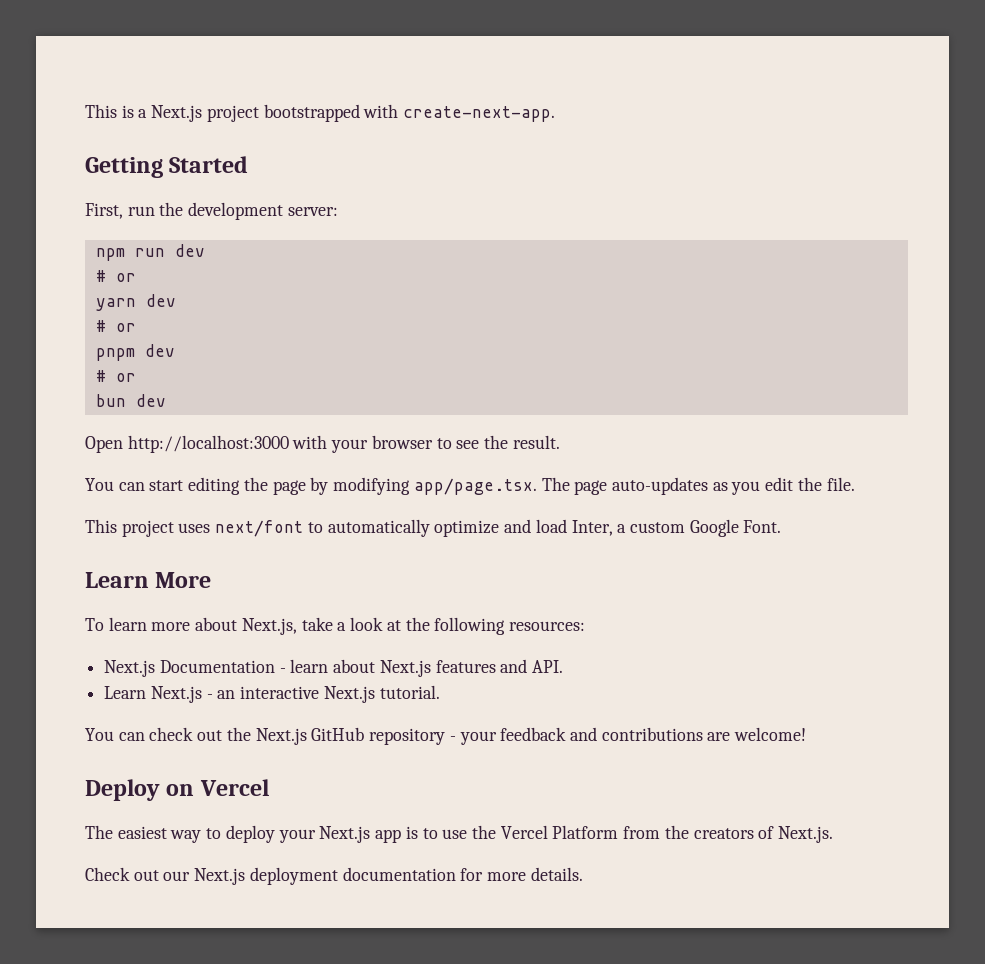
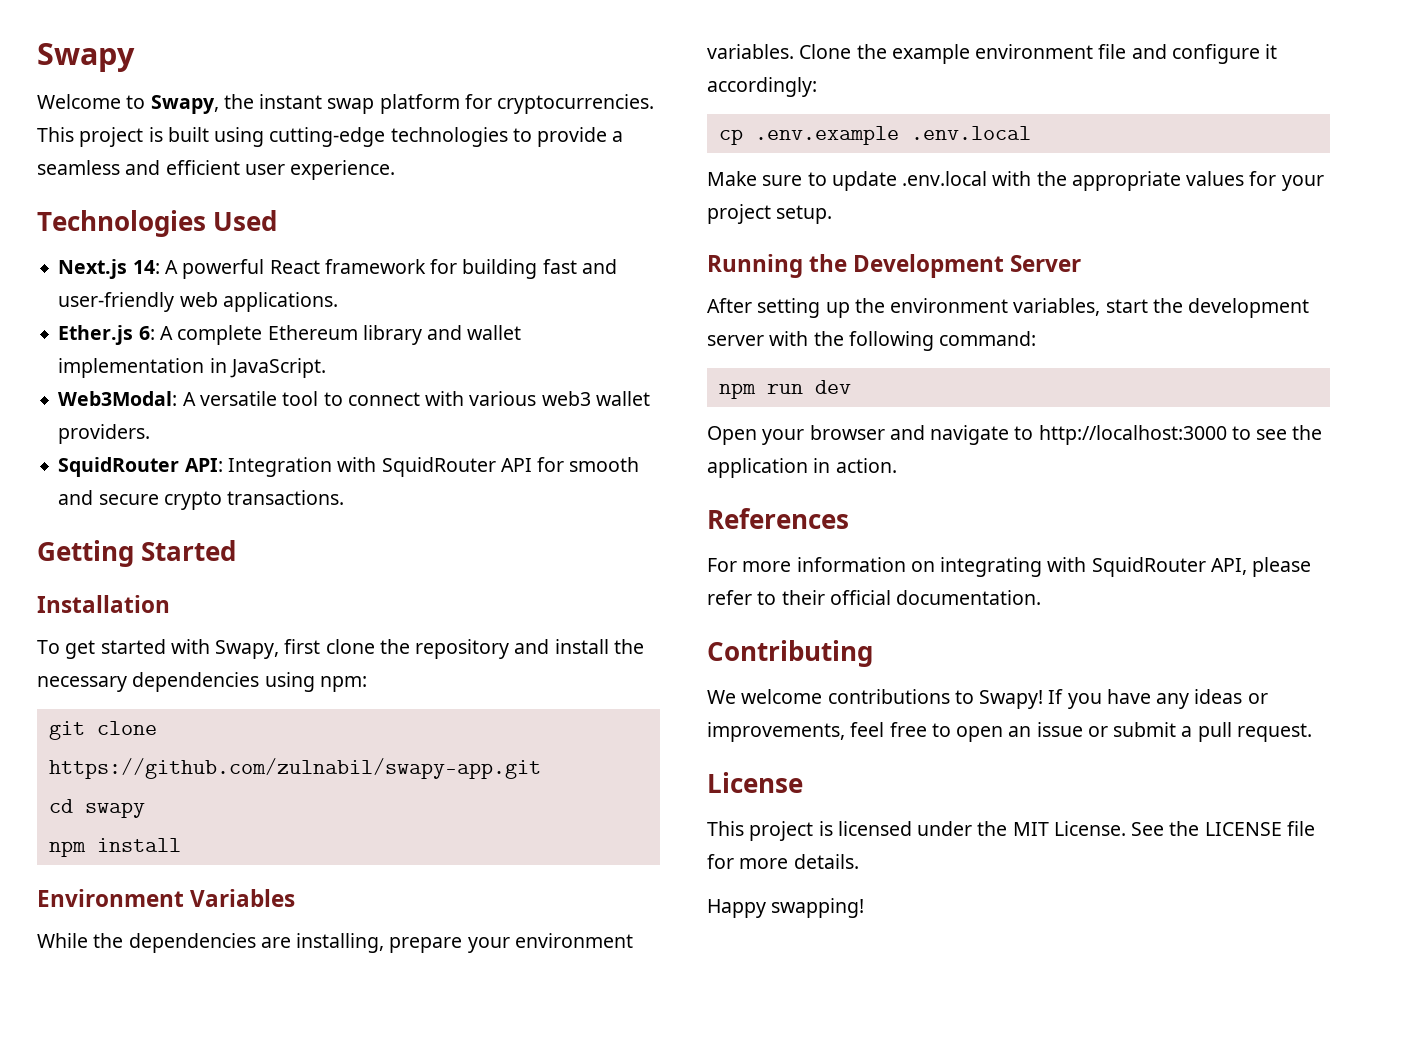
[85,104,556,122] [85,156,249,178] [85,202,338,220] [95,244,205,261] [95,270,136,282] [95,294,176,311] [95,320,136,332] [95,344,175,361] [95,370,136,382] [95,394,166,407] [85,435,560,453] [85,477,855,495] [85,519,782,537] [85,572,212,588] [85,617,585,635] [104,659,564,677] [104,685,440,703] [85,727,807,745] [85,779,269,801] [85,825,834,843] [85,867,456,885] This is a Next.js project bootstrapped with create-next-app. // Getting Started // First, run the development server: // npm run dev // # or // yarn dev // # or // pnpm dev // # or // bun dev // Open http://localhost:3000 with your browser to see the result. // You can start editing the page by modifying app/page.tsx. The page auto-updates as you edit the file. // This project uses next/font to automatically optimize and load Inter, a custom Google Font. // Learn More // To learn more about Next.js, take a look at the following resources: // Next.js Documentation - learn about Next.js features and API. // Learn Next.js - an interactive Next.js tutorial. // You can check out the Next.js GitHub repository - your feedback and contributions are welcome! // Deploy on Vercel // The easiest way to deploy your Next.js app is to use the Vercel Platform from the creators of Next.js. // Check out our Next.js deployment documentation -> [37,43,135,72] [37,94,655,114] [37,127,624,147] [37,160,396,180] [37,210,278,237] [58,259,617,279] [58,292,338,312] [58,325,522,345] [58,358,326,378] [58,391,650,406] [58,424,151,444] [58,457,640,477] [58,490,345,510] [37,540,237,567] [37,595,170,613] [37,639,644,659] [37,672,367,692] [48,721,157,740] [48,758,541,779] [48,799,145,818] [48,838,181,857] [37,889,296,907] [37,933,633,953] [707,44,1278,64] [707,77,817,97] [718,126,1031,145] [707,171,1324,191] [707,204,833,224] [707,254,1082,278] [707,298,1310,318] [707,331,1037,351] [718,380,851,399] [707,425,1323,445] [707,458,897,478] [707,508,849,529] [707,557,1312,577] [707,590,1042,605] [707,640,873,667] [707,689,1268,709] [707,722,1312,742] [707,772,803,793] [707,821,1315,841] Swapy // Welcome to Swapy, the instant swap platform for cryptocurrencies. This project is built using cutting-edge technologies to provide a seamless and efficient user experience. // Technologies Used // Next.js 14: A powerful React framework for building fast and user-friendly web applications. // Ether.js 6: A complete Ethereum library and wallet implementation in JavaScript. // Web3Modal: A versatile tool to connect with various web3 wallet providers. // SquidRouter API: Integration with SquidRouter API for smooth and secure crypto transactions. // Getting Started // Installation // To get started with Swapy, first clone the repository and install the necessary dependencies using npm: // git clone https://github.com/zulnabil/swapy-app.git // cd swapy // npm install // Environment Variables // While the dependencies are installing, prepare your environment variables. Clone the example environment file and configure it accordingly: // cp .env.example .env.local // Make sure to update .env.local with the appropriate values for your project setup. // Running the Development Server // After setting up the environment variables, start the development server with the following command: // npm run dev // Open your browser and navigate to http://localhost:3000 to see the application in action. // References // For more information on integrating with SquidRouter API, please refer to their official documentation. // Contributing // We welcome contributions to Swapy! If you have any ideas or improvements, feel free to open an issue or submit a pull request. // License // This project is licensed under the MIT License. See the LICENSE file
(583, 874) none -> [707,898,865,918] // Happy swapping!

